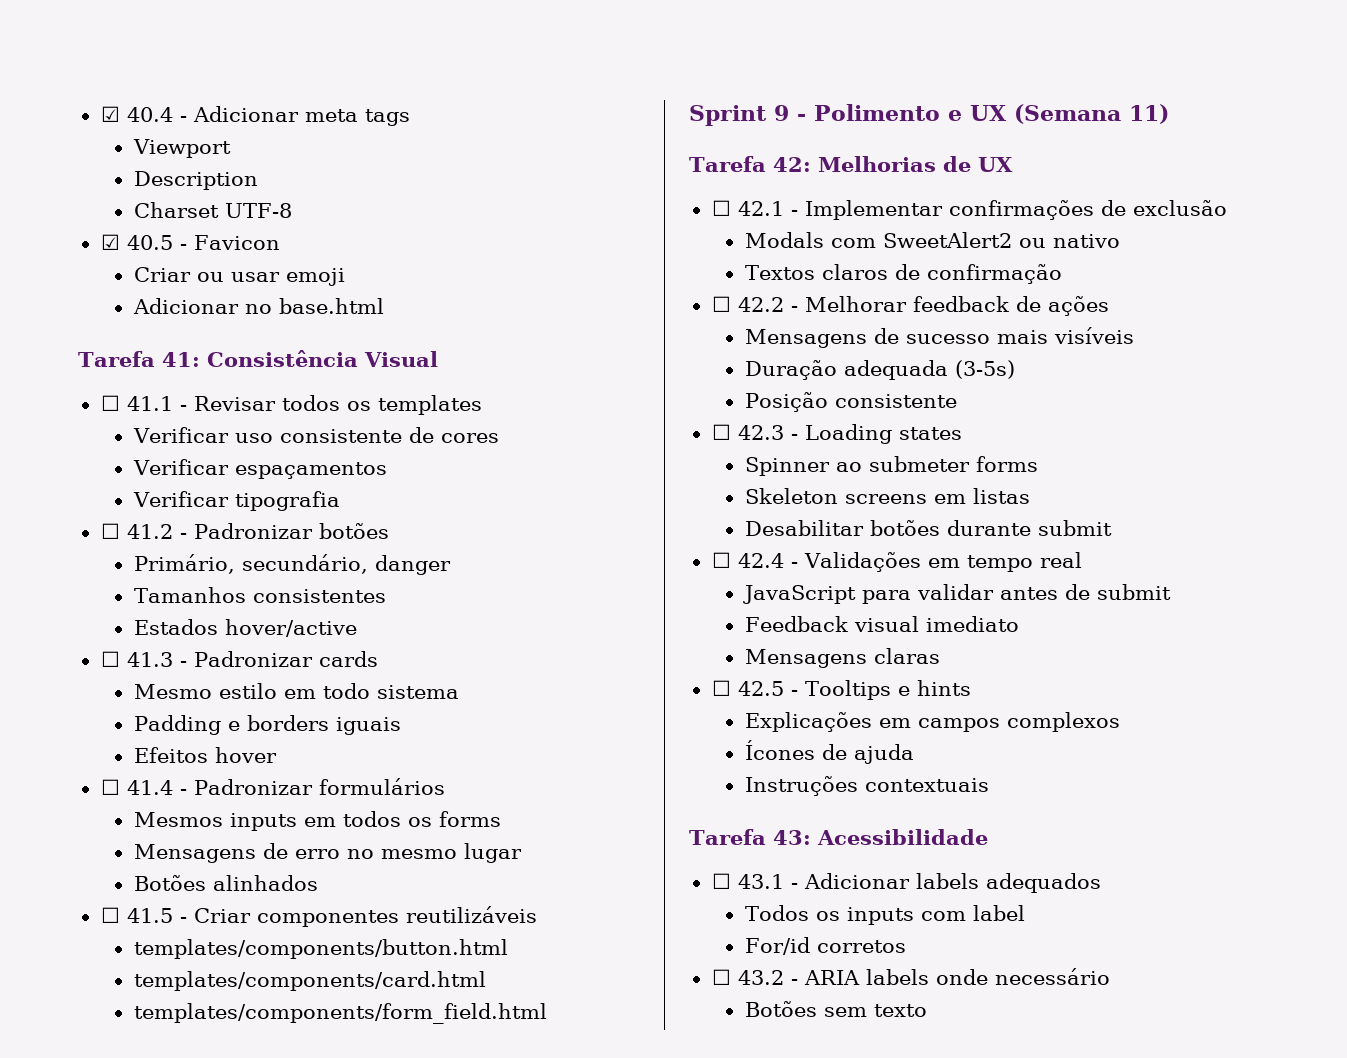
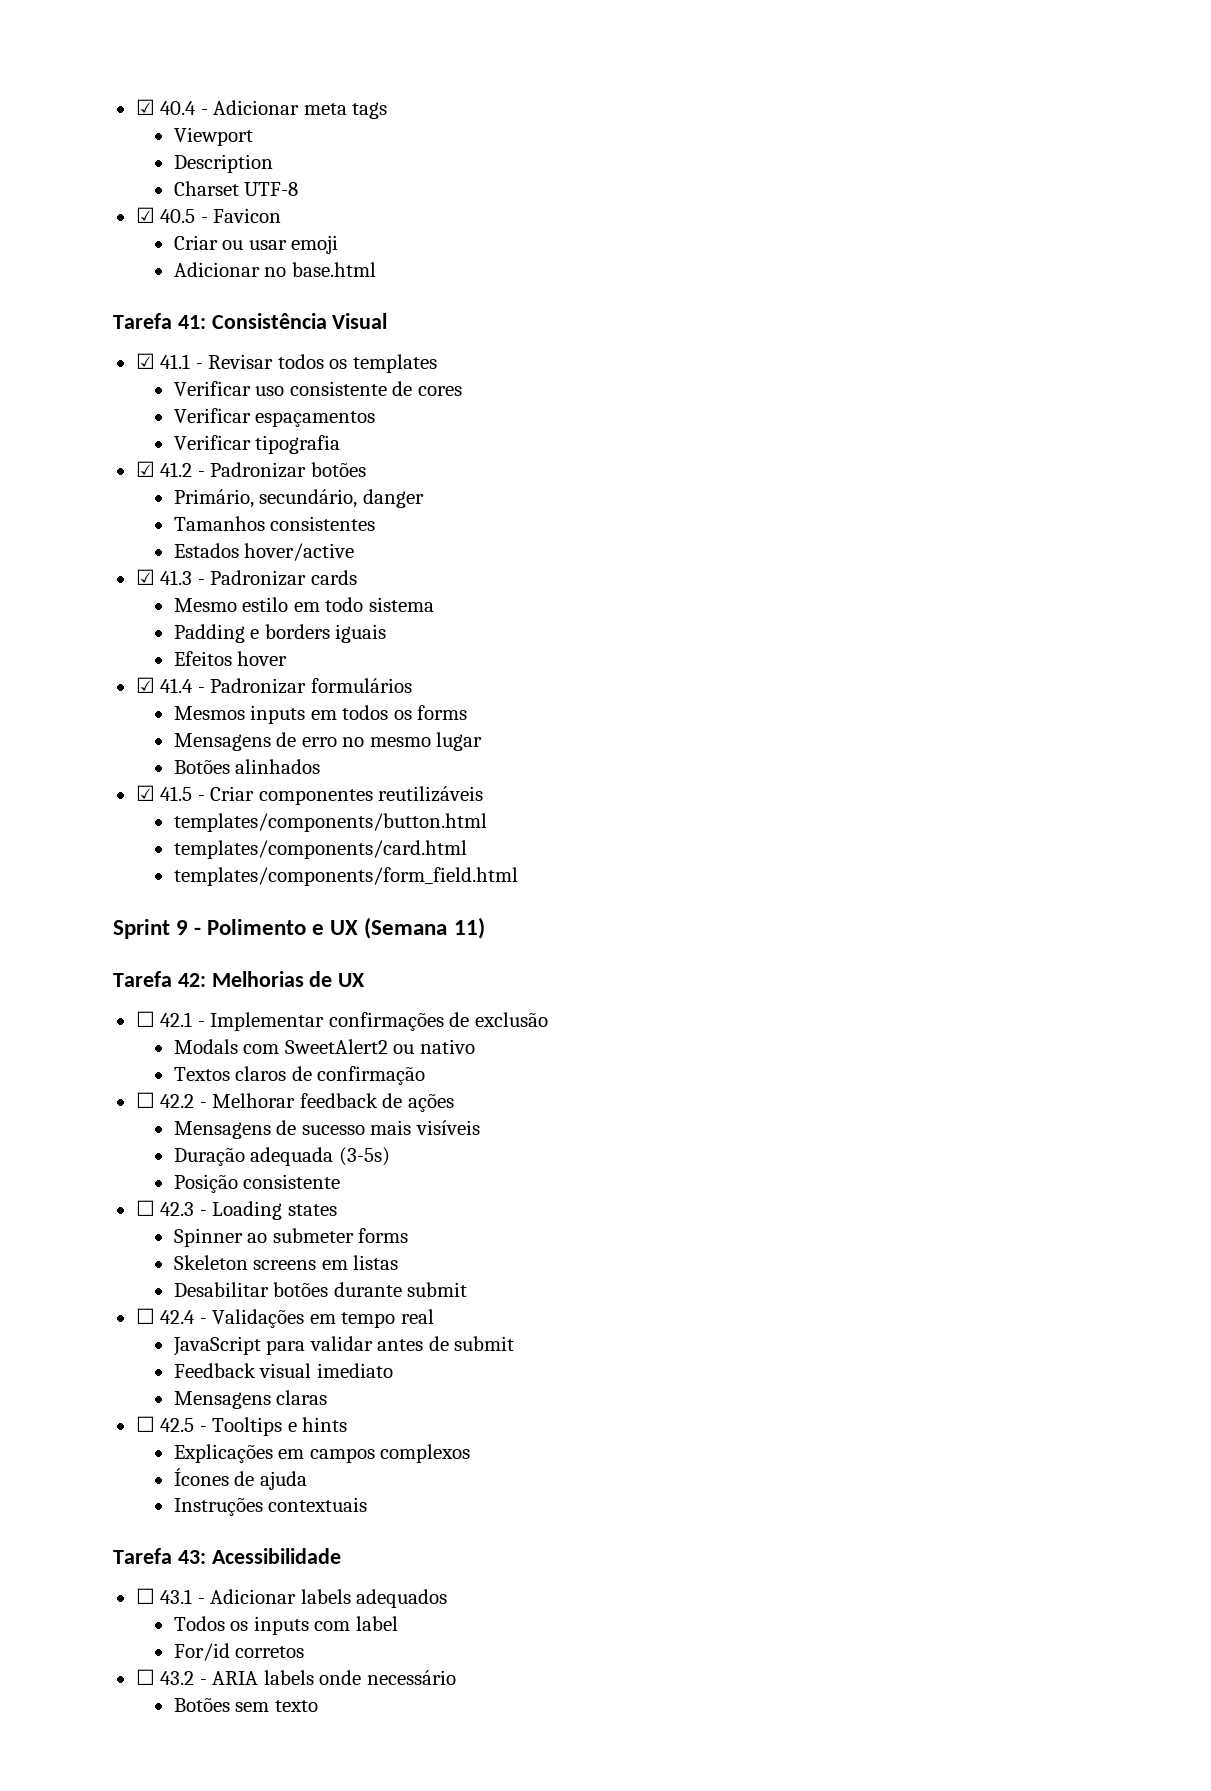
[100,395,120,411] ☐ -> [135,353,155,369] ☑
[100,523,120,539] ☐ -> [135,461,155,477] ☑
[100,651,120,667] ☐ -> [135,569,155,585] ☑
[100,779,120,795] ☐ -> [135,677,155,693] ☑
[100,907,120,923] ☐ -> [135,785,155,801] ☑

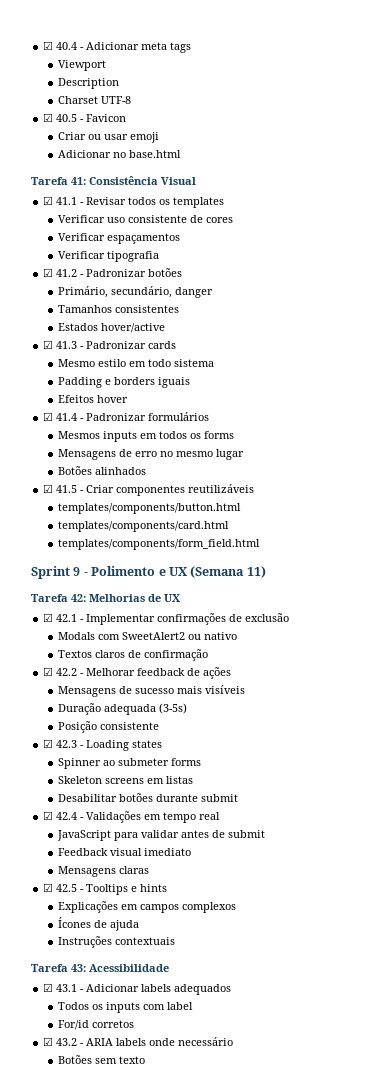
[135,1011,155,1027] ☐ -> [43,613,54,622] ☑
[135,1092,155,1108] ☐ -> [43,667,54,676] ☑
[135,1200,155,1216] ☐ -> [43,739,54,748] ☑
[135,1308,155,1324] ☐ -> [43,811,54,820] ☑
[135,1416,155,1432] ☐ -> [43,883,54,892] ☑
[135,1588,155,1604] ☐ -> [43,983,54,992] ☑
[135,1669,155,1685] ☐ -> [43,1037,54,1046] ☑

